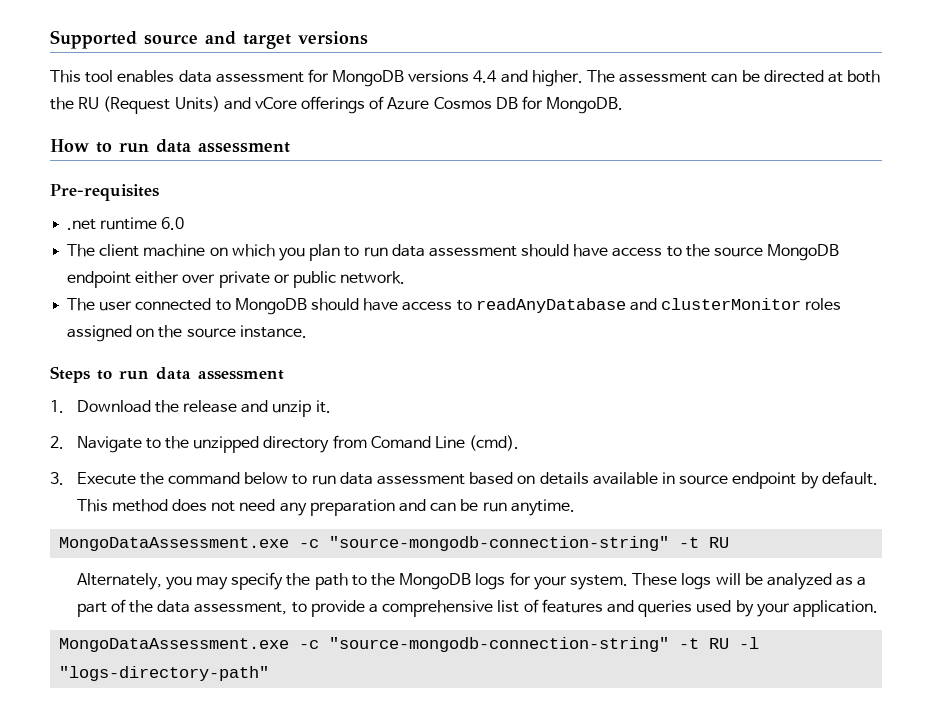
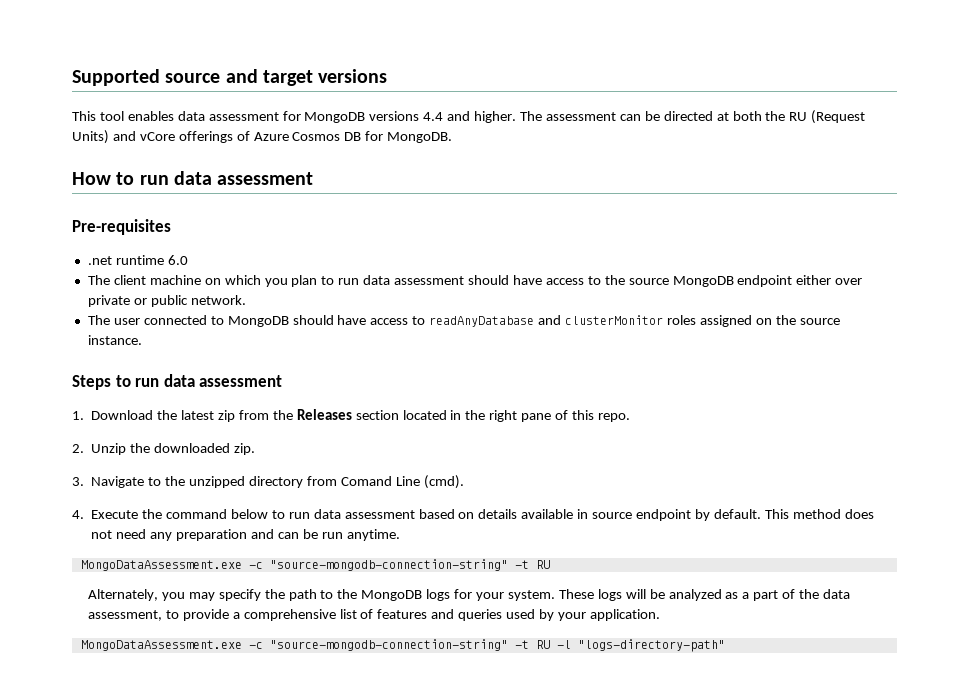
[183,400,331,417] [50,436,64,449] release and unzip it. // 2. -> [181,409,630,422] [72,443,255,455] [72,477,84,486] latest zip from the Releases section located in the right pane of this repo. // 2. Unzip the downloaded zip. // 3.
[50,472,64,485] 3. -> [72,510,84,519] 4.

